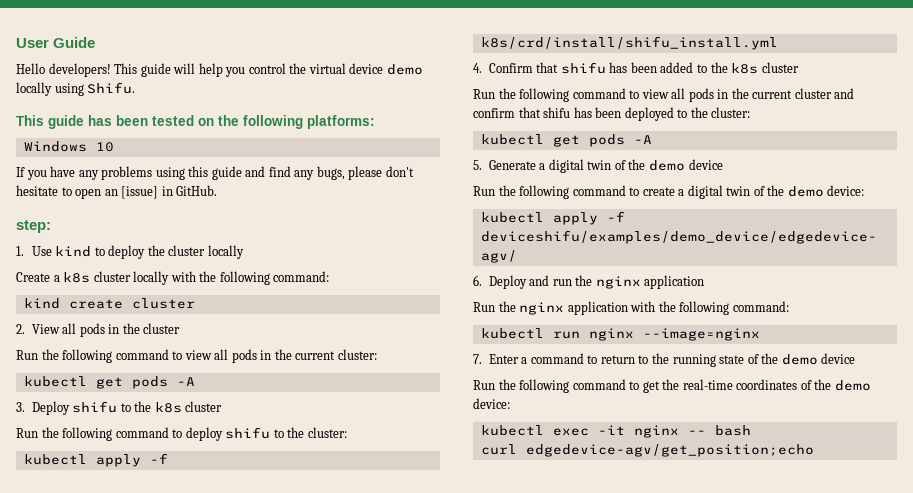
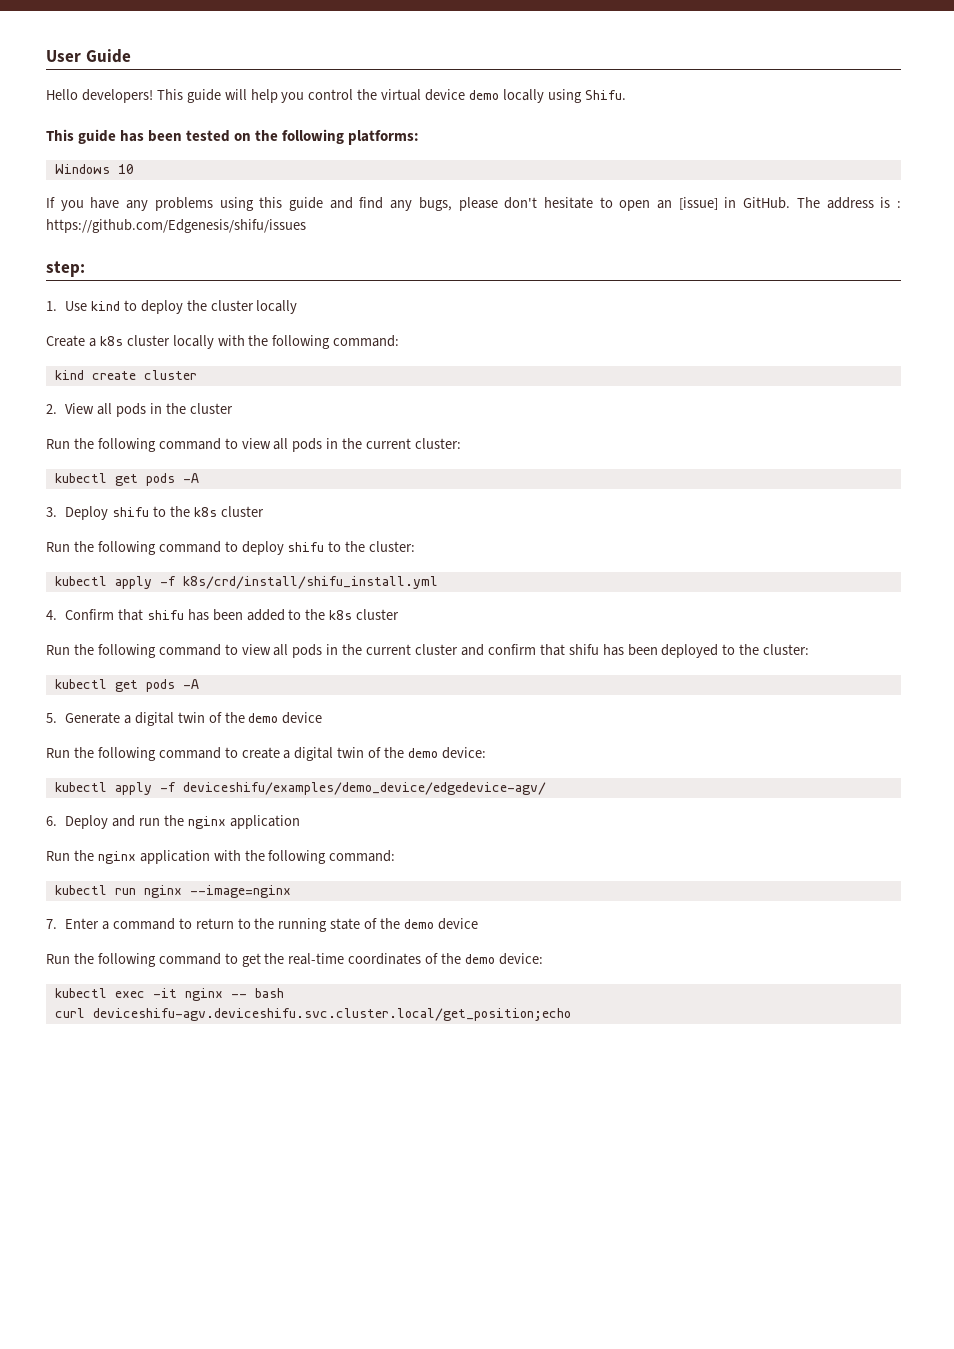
(218, 190) none -> [796,197,902,209] [46,219,306,233] The address is : https://github.com/Edgenesis/shifu/issues
[525,444,814,457] edgedevice-agv/get_position;echo -> [92,1008,571,1021] deviceshifu-agv.deviceshifu.svc.cluster.local/get_position;echo

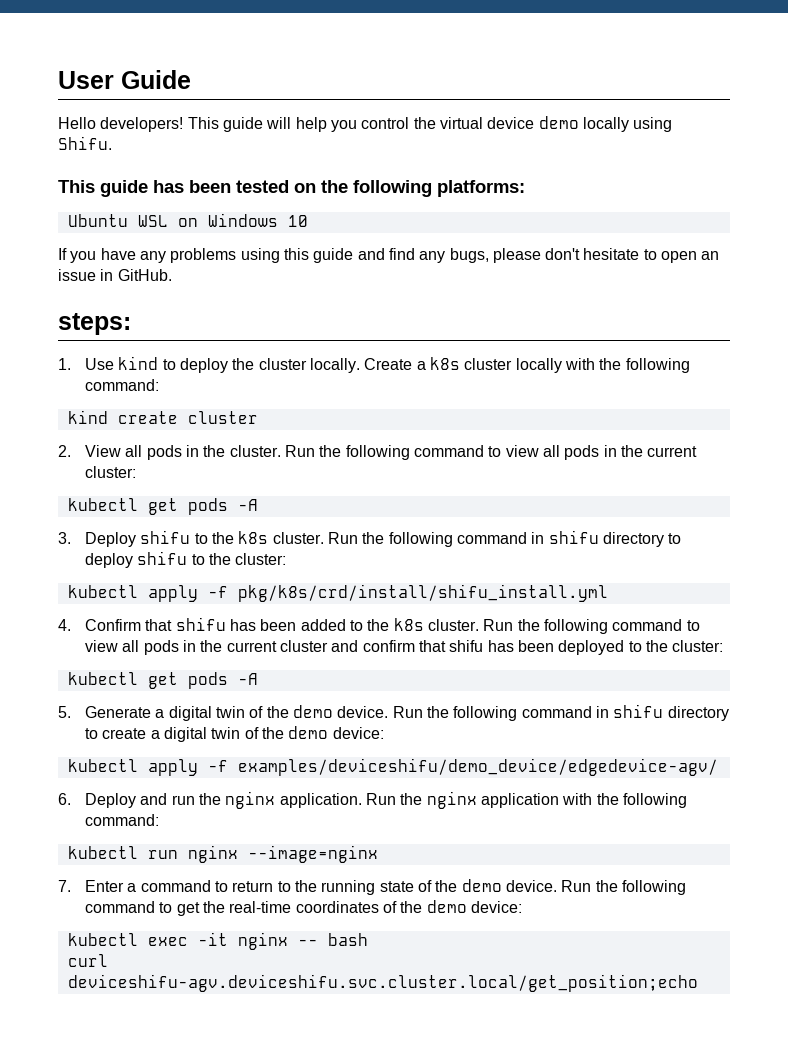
(420, 137) none -> [67,214,198,227] Ubuntu WSL on
[678,197,718,210] [issue] -> [58,269,96,281] issue
[796,197,902,209] [46,219,306,233] [46,261,85,277] The address is : https://github.com/Edgenesis/shifu/issues // step: -> [58,313,131,335] // steps:
[256,300,298,314] locally // -> [310,358,361,373] locally.
[189,403,233,414] cluster // -> [229,445,281,457] cluster.
[220,506,264,517] [46,541,221,555] cluster // Run the following command -> [272,530,664,547] cluster. Run the following command in shifu directory
[182,576,438,589] k8s/crd/install/shifu_install.yml -> [237,584,608,602] pkg/k8s/crd/install/shifu_install.yml
[356,609,400,620] cluster // -> [427,619,479,631] cluster.
[282,712,323,724] [46,747,221,761] device // Run the following command -> [337,704,729,721] device. Run the following command in shifu directory
[182,782,546,795] deviceshifu/examples/demo_device/edgedevice-agv/ -> [237,758,718,776] examples/deviceshifu/demo_device/edgedevice-agv/
[229,815,300,829] application // -> [279,793,362,808] application.
[437,918,478,930] device // -> [505,880,557,892] device.

